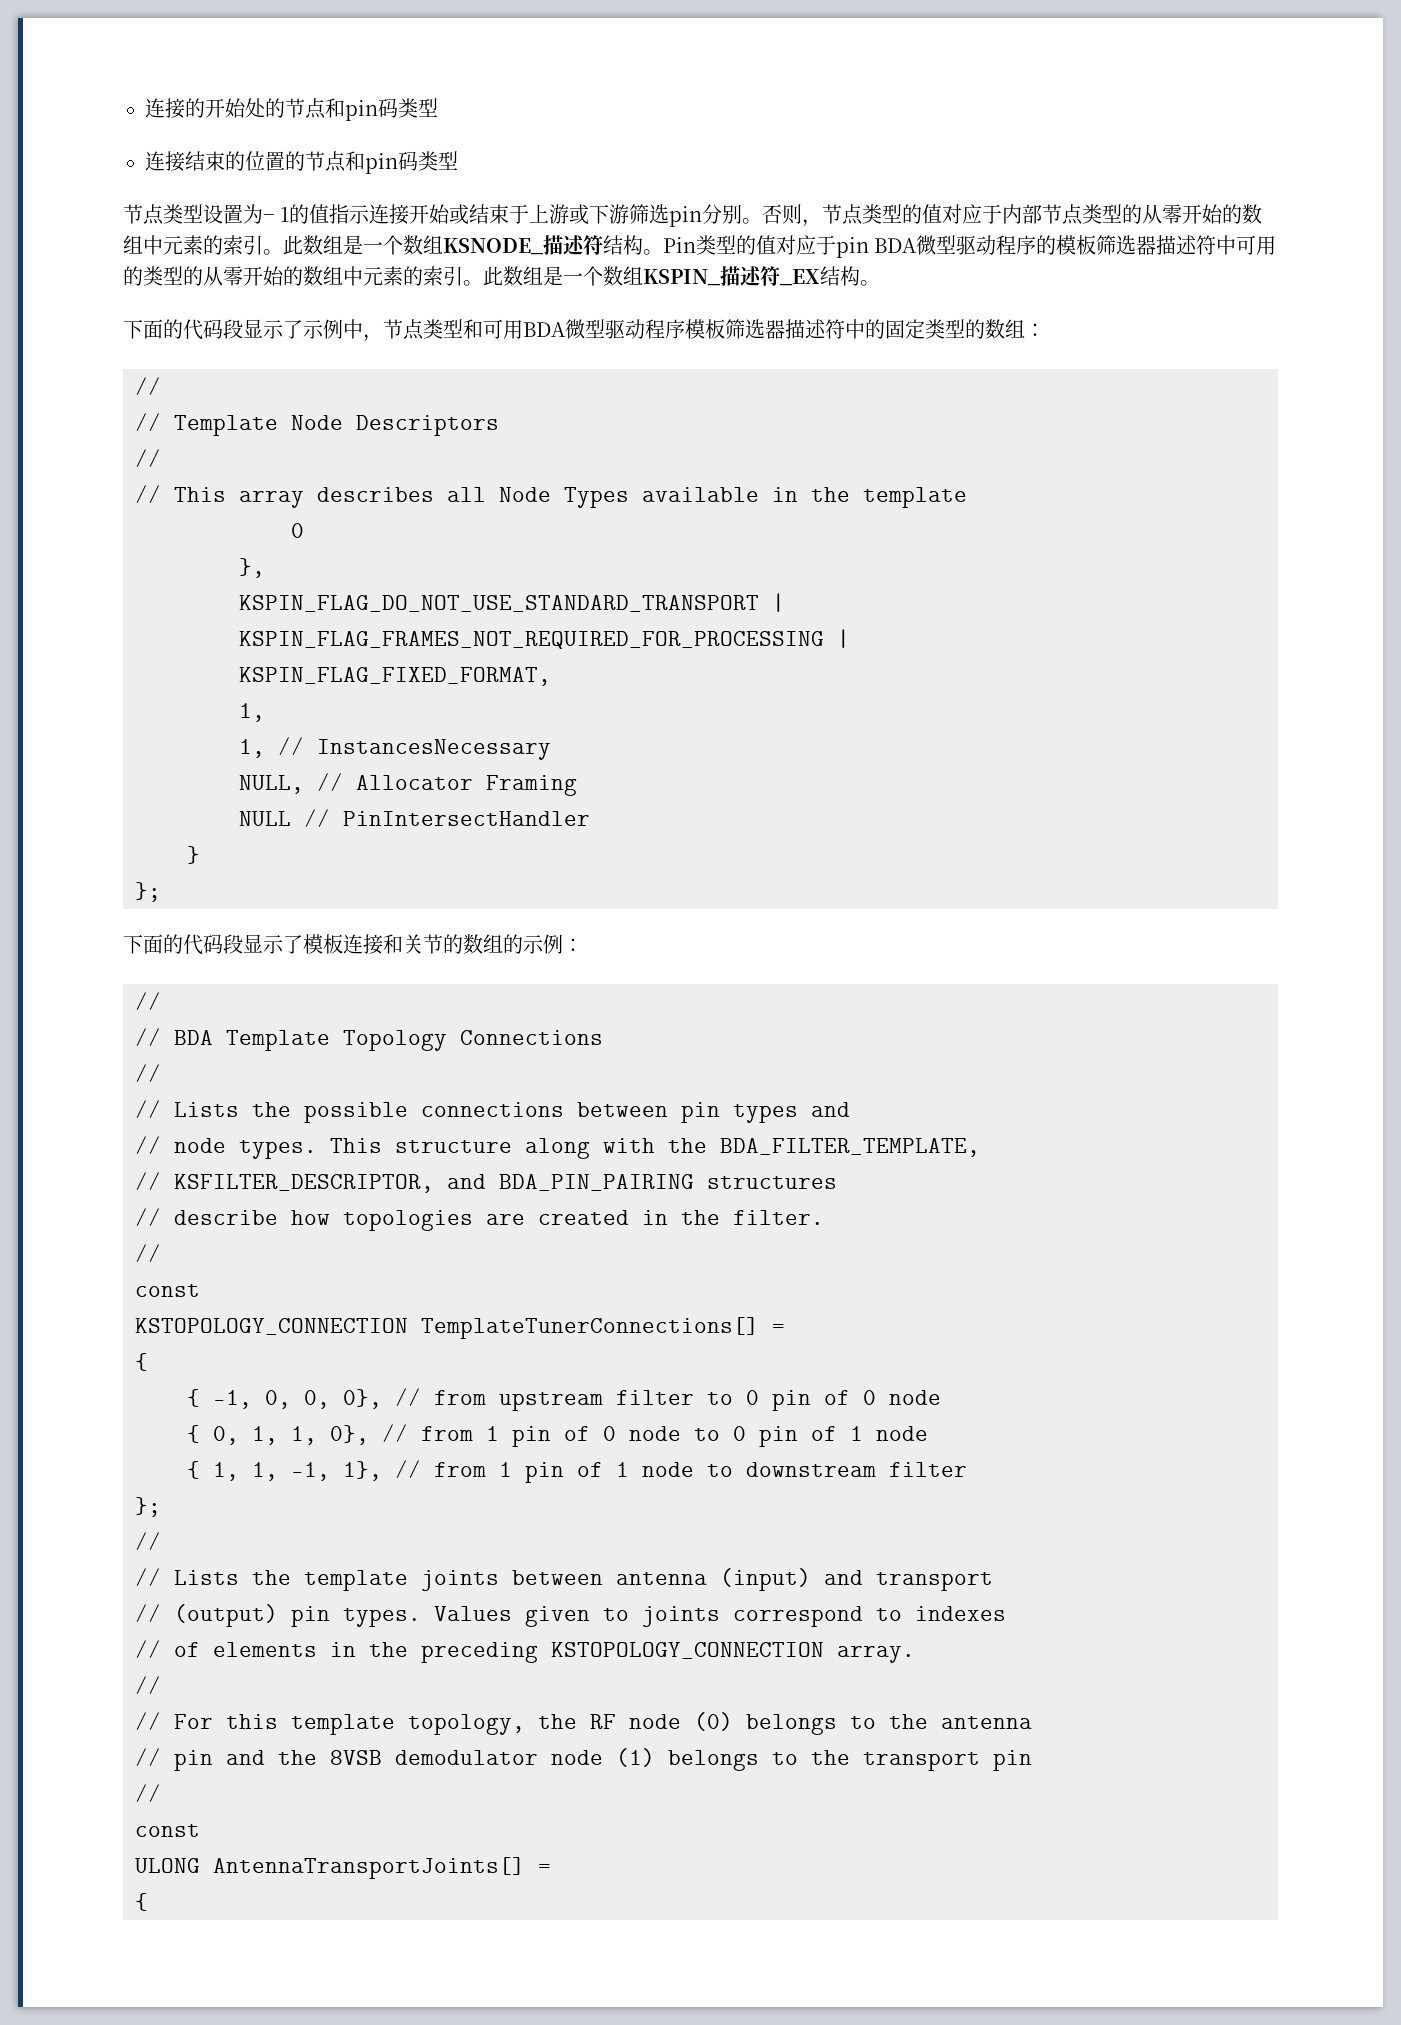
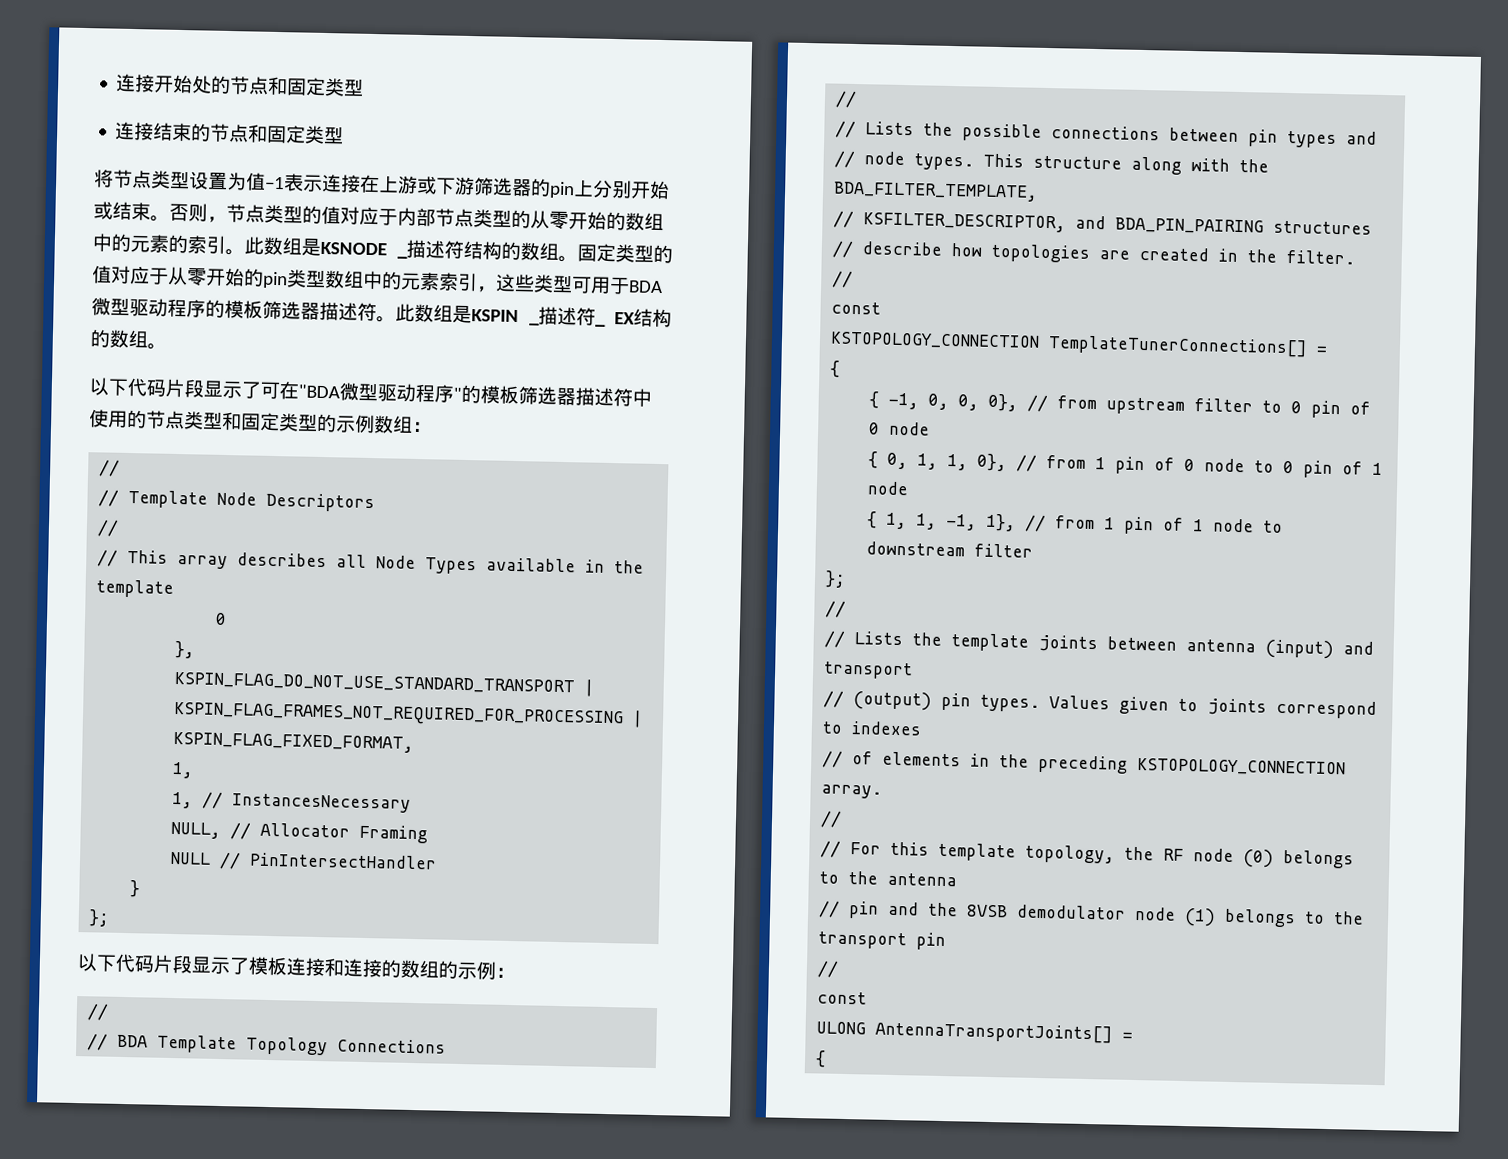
[145,98,205,119] 连接的 -> [115,73,156,93] 连接
[345,98,398,121] pin码 -> [286,77,327,97] 固定
[245,151,458,174] 位置的节点和pin码类型 // -> [209,123,345,145] [94,169,114,188] 节点和固定类型 // 将
[263,204,743,227] − 1的值指示连接开始或结束于上游或下游筛选pin分别 -> [245,172,670,200] [93,201,151,221] 值−1表示连接在上游或下游筛选器的pin上分别开始或结束
[163,235,869,258] 元素的索引。此数组是一个数组KSNODE_描述符结构。Pin类型的值对应于pin -> [111,233,673,264] [92,265,630,295] 的元素的索引。此数组是KSNODE _描述符结构的数组。固定类型的值对应于从零开始的pin类型数组中的元素索引，这些类型可用于
[1216,235,1277,255] [123,266,880,286] [123,319,985,342] 中可用的类型的从零开始的数组中元素的索引。此数组是一个数组KSPIN_描述符_EX结构。 // 下面的代码段显示了示例中，节点类型和可用BDA微型驱动程序模板筛选器描述符中的固定类型的 -> [376,303,672,328] [90,329,167,350] [89,377,652,407] [89,409,375,434] 。此数组是KSPIN _描述符_ EX结构的数组。 // 以下代码片段显示了可在"BDA微型驱动程序"的模板筛选器描述符中使用的节点类型和固定类型的示例
[123,934,223,955] 下面的代码 -> [77,953,174,974] 以下代码片
[403,934,443,954] 关节 -> [343,958,383,978] 连接

